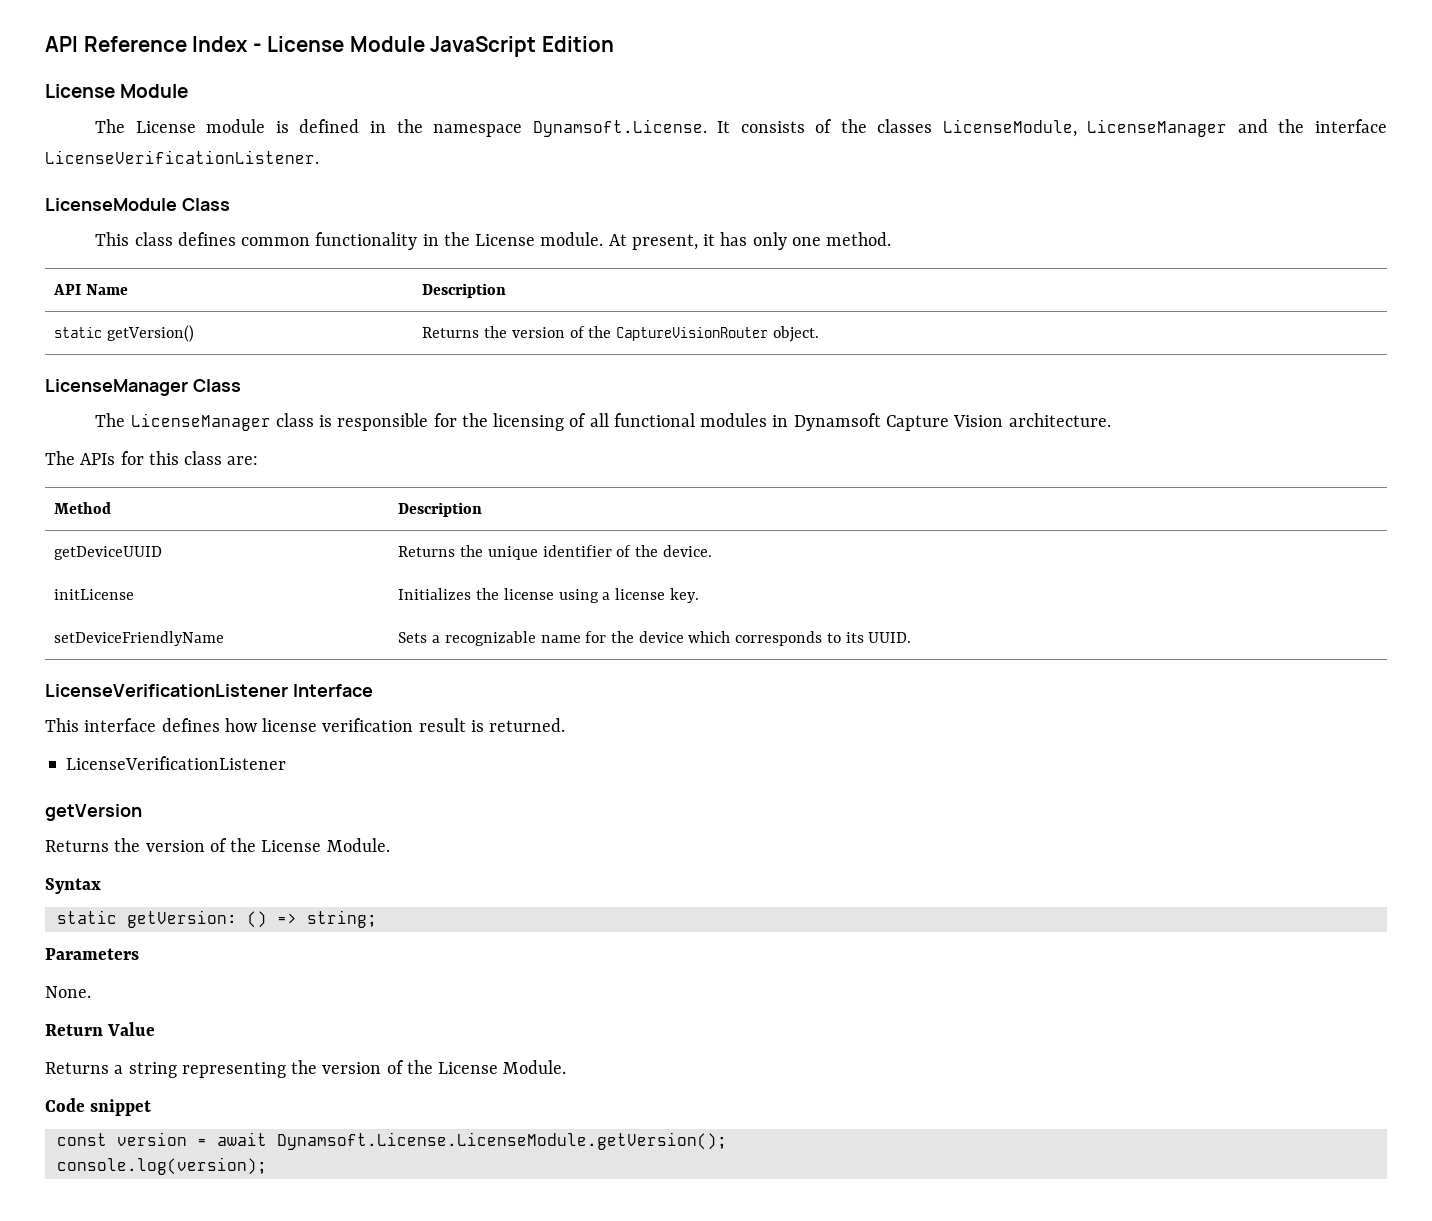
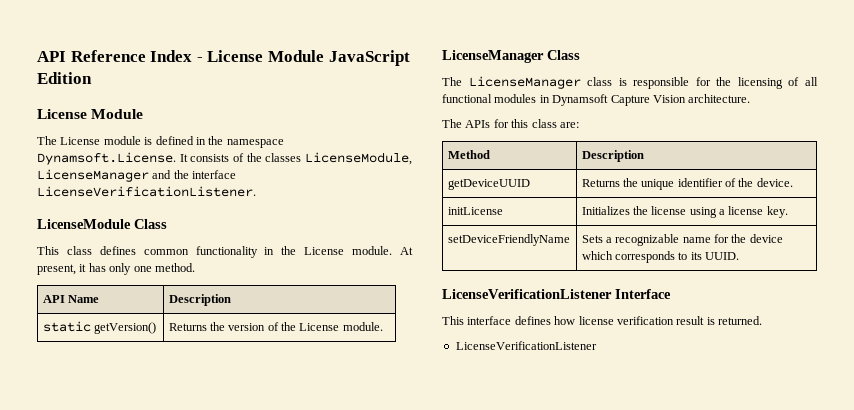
[615,326,819,342] CaptureVisionRouter object. -> [299,322,383,331] License module.
[45,804,142,821] [45,838,390,852] [45,878,101,894] [56,910,377,928] [45,948,139,960] [45,986,91,998] [45,1022,156,1036] [45,1060,567,1078] [45,1098,152,1116] [56,1132,727,1150] [56,1157,267,1175] // getVersion // Returns the version of the License Module. // Syntax // static getVersion: () => string; // Parameters // None. // Return Value // Returns a string representing the version of the License Module. // Code snippet // const version = await Dynamsoft.License.LicenseModule.getVersion(); // console.log(version); -> (597, 345) none

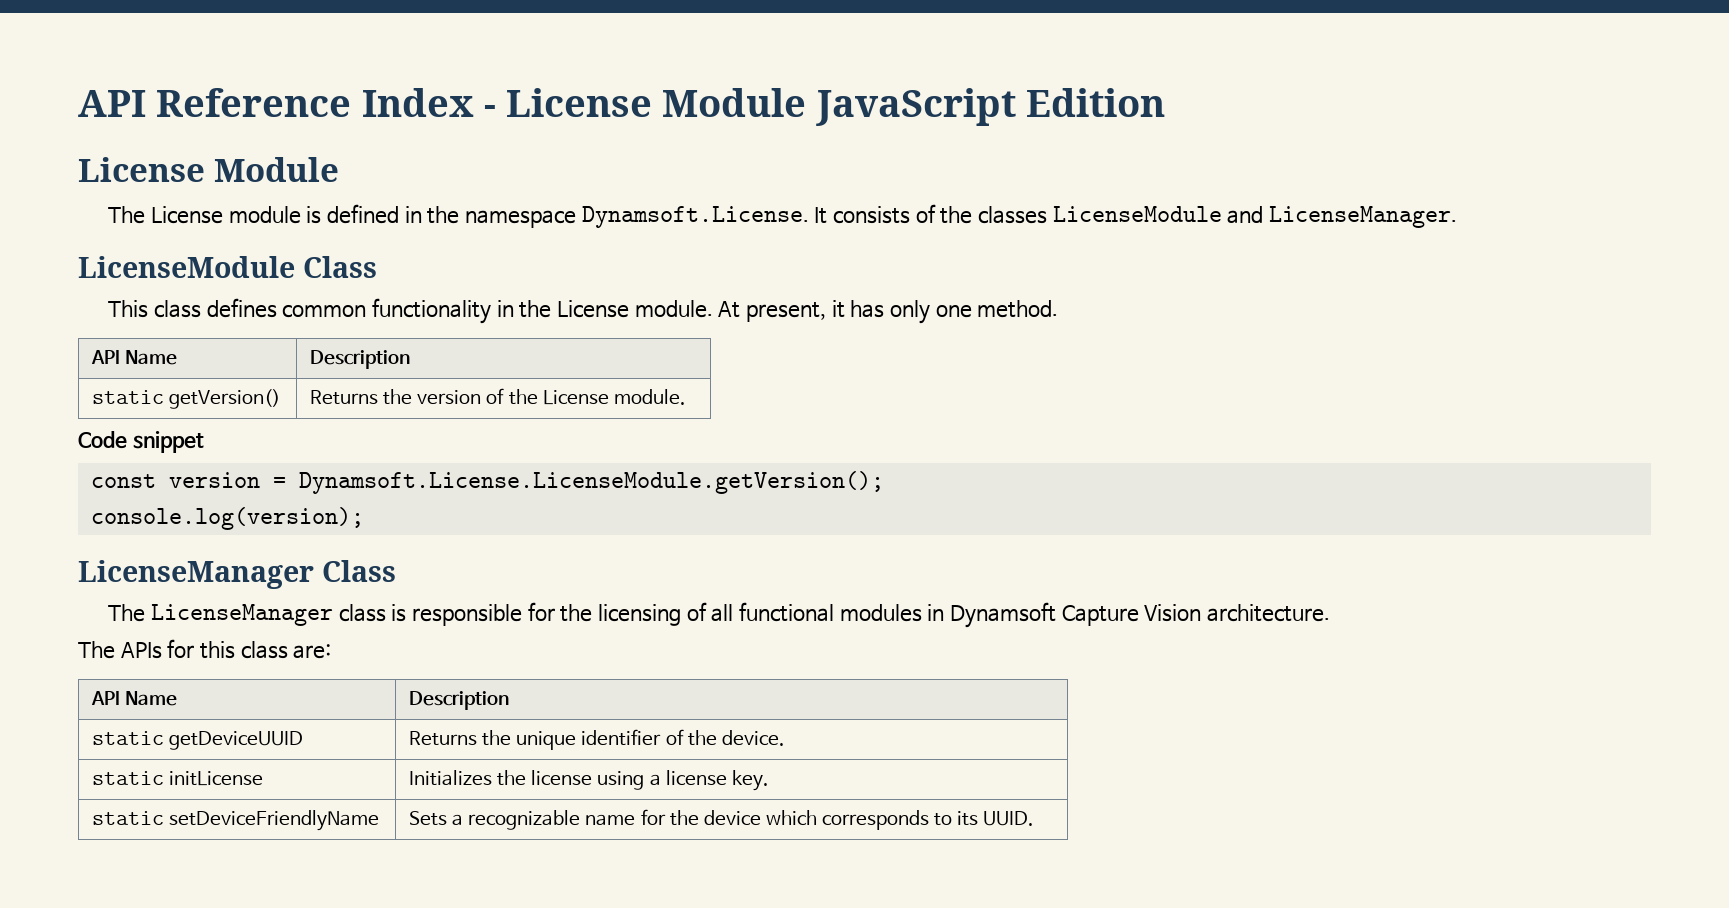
[304,152,412,165] [37,169,237,182] [37,186,256,197] LicenseModule, LicenseManager and the interface LicenseVerificationListener. -> [1052,206,1457,228] LicenseModule and LicenseManager.
(383, 326) none -> [78,431,204,453] [90,471,884,494] [90,507,364,530] // Code snippet // const version = Dynamsoft.License.LicenseModule.getVersion(); // console.log(version);
[447,150,490,159] [581,150,644,162] Method | Description // -> [91,691,178,706] [409,691,510,710] [92,731,165,745] API Name | Description // static
(793, 182) none -> [92,771,165,785] static
(788, 212) none -> [92,811,165,825] static
[442,289,671,299] [442,316,762,325] [455,341,597,350] // LicenseVerificationListener Interface // This interface defines how license verification result is returned. // LicenseVerificationListener -> (1035, 818) none

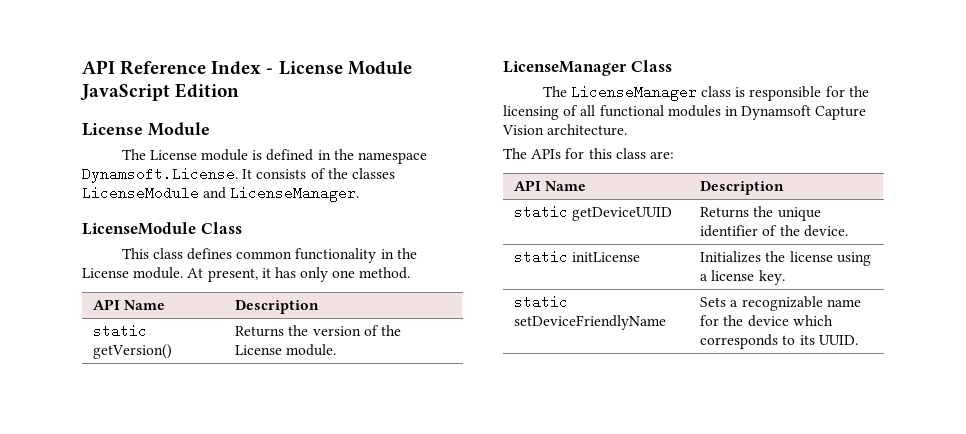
[78,431,204,453] [90,471,884,494] [90,507,364,530] // Code snippet // const version = Dynamsoft.License.LicenseModule.getVersion(); // console.log(version); -> (337, 350) none

